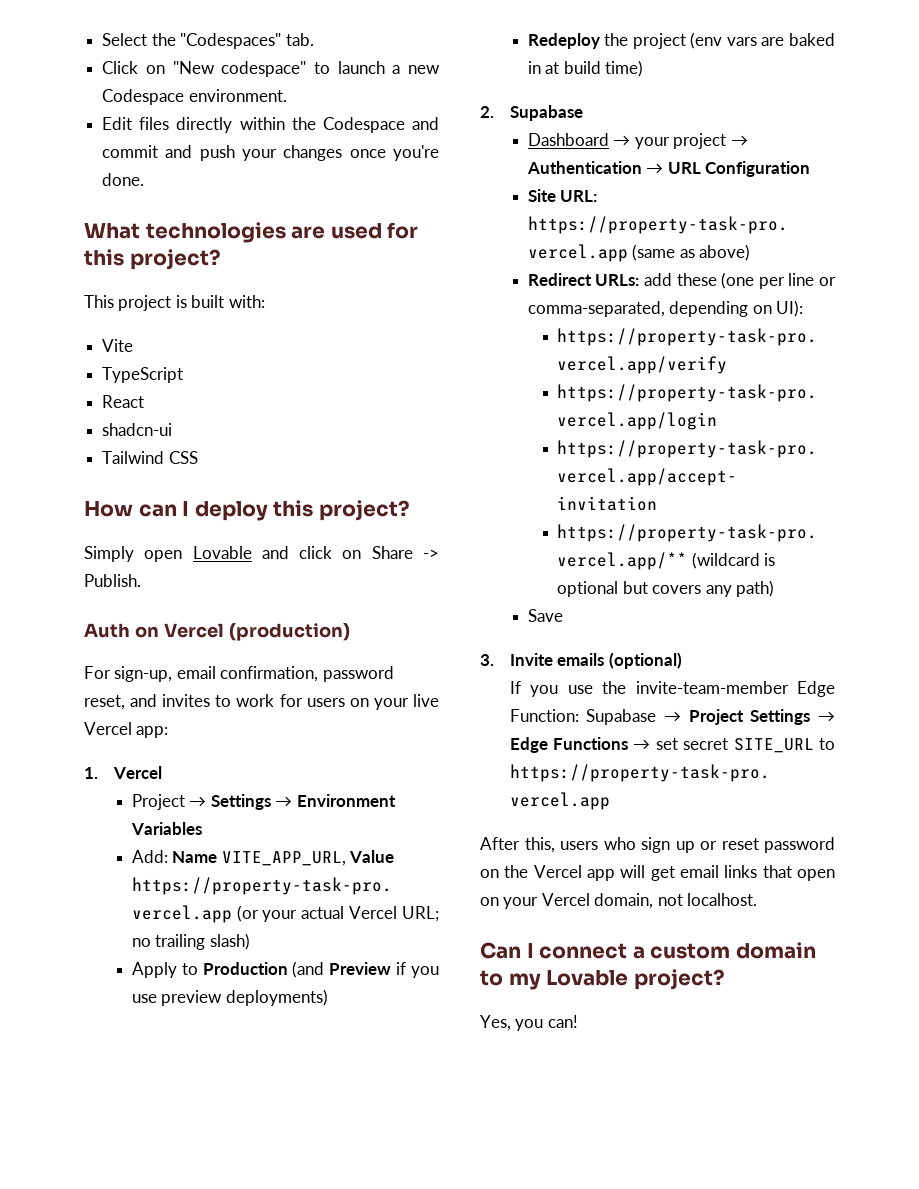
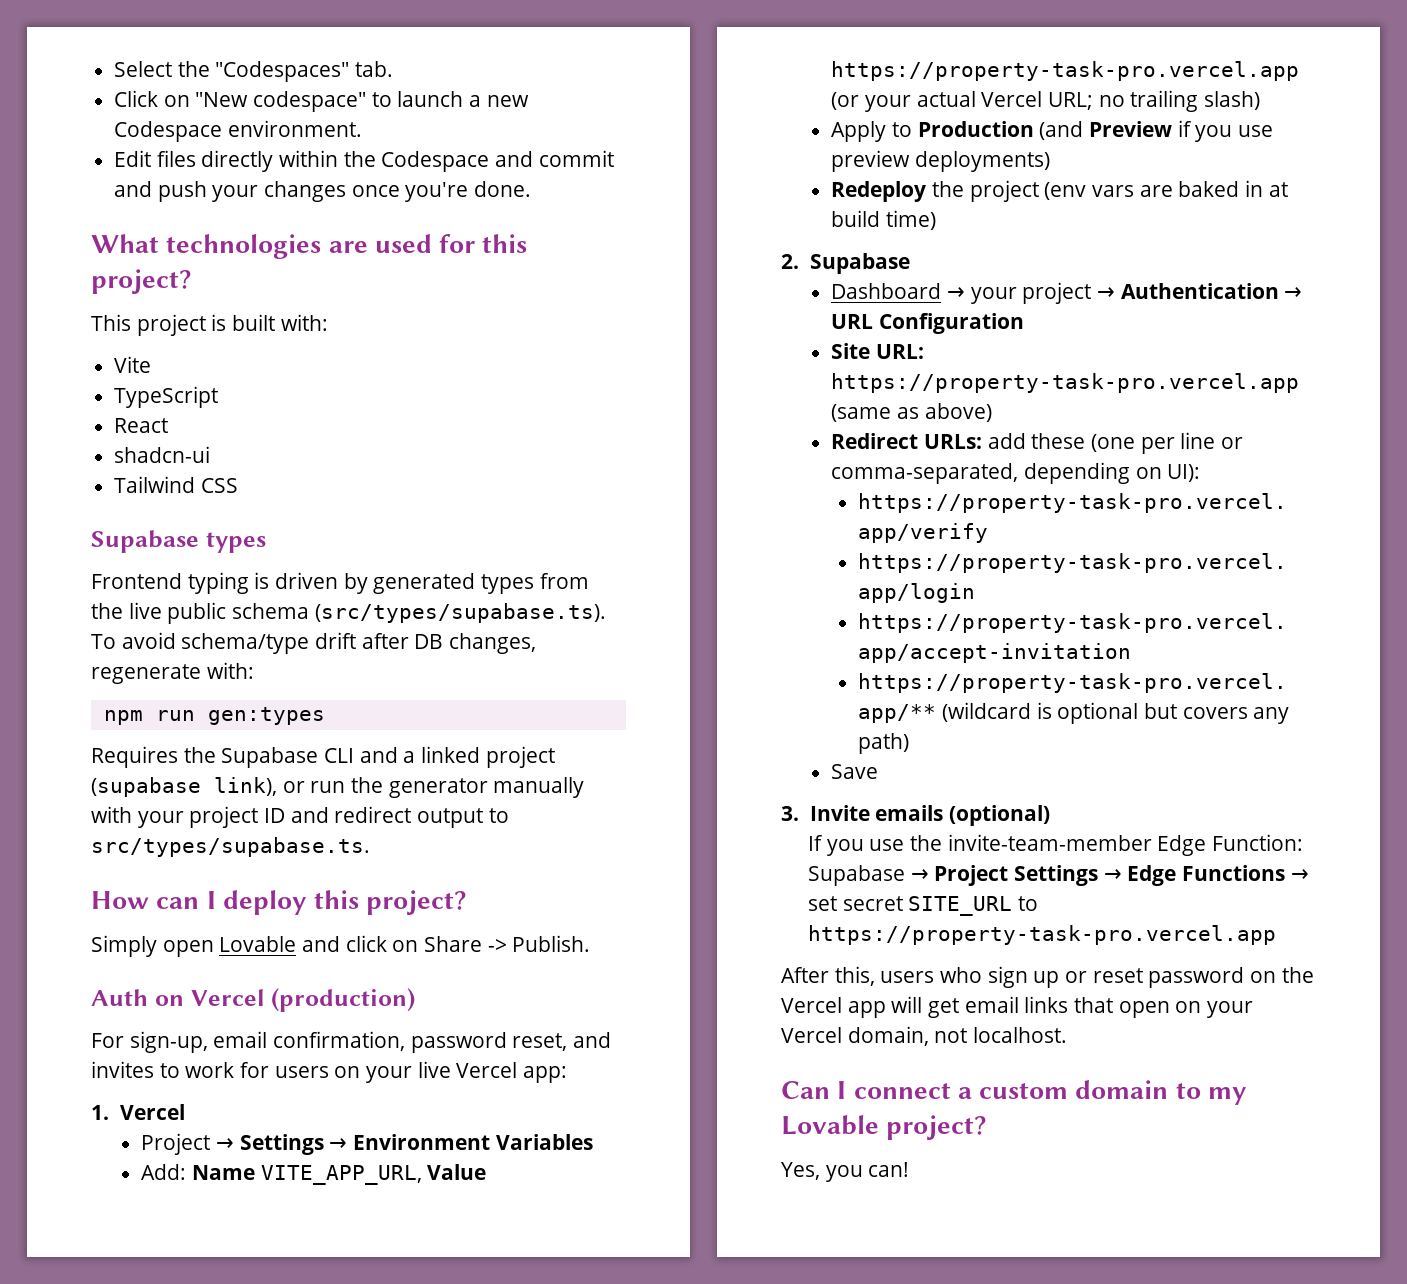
(198, 457) none -> [91,530,266,553] [91,572,589,594] [91,602,606,624] [91,632,537,654] [91,662,254,684] [103,707,325,725] [91,746,555,768] [91,777,585,798] [91,806,509,828] [91,837,370,857] // Supabase types // Frontend typing is driven by generated types from the live public schema (src/types/supabase.ts). To avoid schema/type drift after DB changes, regenerate with: // npm run gen:types // Requires the Supabase CLI and a linked project (supabase link), or run the generator manually with your project ID and redirect output to src/types/supabase.ts.

